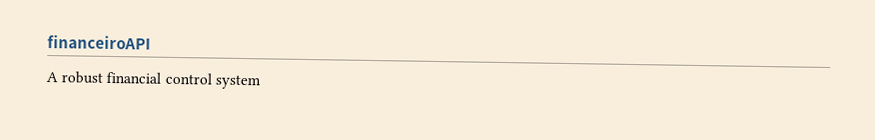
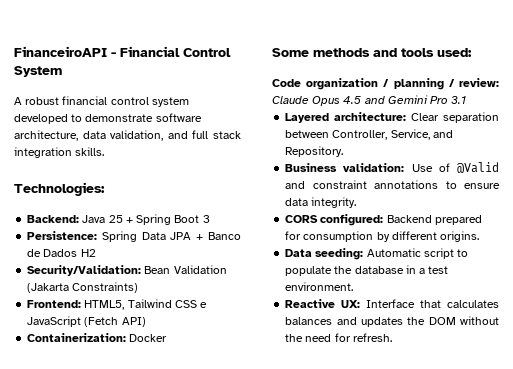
[47,35,151,50] financeiroAPI -> [14,46,231,57] [14,66,62,77] FinanceiroAPI - Financial Control System
(261, 82) none -> [14,113,202,124] [14,130,241,141] [14,147,105,158] [14,182,105,196] [27,214,210,225] [27,231,241,242] [27,249,96,257] [27,265,227,276] [27,282,139,293] [27,299,208,310] [27,316,146,327] [27,333,168,342] [272,48,472,57] [272,78,499,90] [272,95,467,106] [285,112,499,123] [285,129,453,140] [285,146,344,157] [285,162,499,173] [285,180,500,189] [285,197,357,208] [285,214,482,226] [285,231,480,242] [285,248,469,260] [285,265,449,276] [285,282,354,291] [285,299,499,308] [285,316,500,327] [285,333,392,342] developed to demonstrate software architecture, data validation, and full stack integration skills. // Technologies: // Backend: Java 25 + Spring Boot 3 // Persistence: Spring Data JPA + Banco de Dados H2 // Security/Validation: Bean Validation (Jakarta Constraints) // Frontend: HTML5, Tailwind CSS e JavaScript (Fetch API) // Containerization: Docker // Some methods and tools used: // Code organization / planning / review: Claude Opus 4.5 and Gemini Pro 3.1 // Layered architecture: Clear separation between Controller, Service, and Repository. // Business validation: Use of @Valid and constraint annotations to ensure data integrity. // CORS configured: Backend prepared for consumption by different origins. // Data seeding: Automatic script to populate the database in a test environment. // Reactive UX: Interface that calculates balances and updates the DOM without the need for refresh.

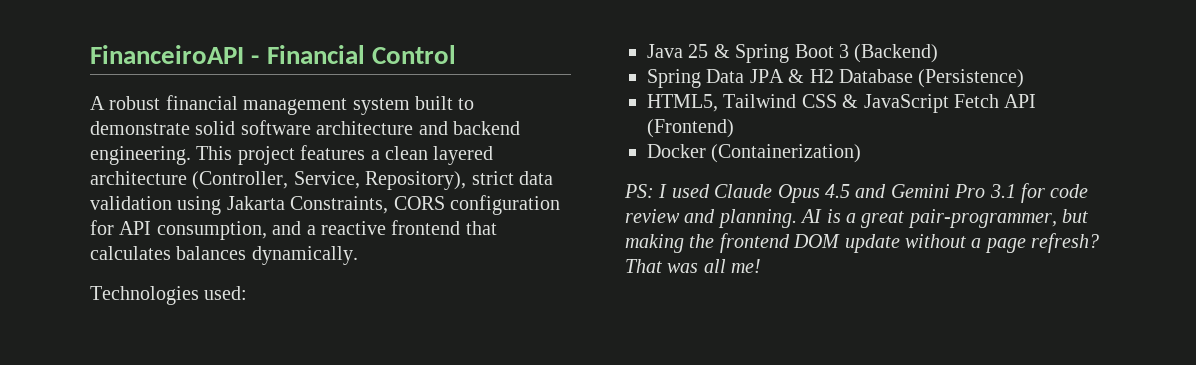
[14,66,62,77] System -> (456, 54) none
[110,97,189,107] [14,113,202,124] [14,130,241,141] [14,147,105,158] [14,182,105,196] [27,215,80,223] control system developed to demonstrate software architecture, data validation, and full stack integration skills. // Technologies: // Backend: -> [243,96,475,115] [90,120,520,135] [90,145,494,165] [90,171,553,190] [90,195,560,215] [90,220,497,240] [90,246,358,265] [90,286,248,305] management system built to demonstrate solid software architecture and backend engineering. This project features a clean layered architecture (Controller, Service, Repository), strict data validation using Jakarta Constraints, CORS configuration for API consumption, and a reactive frontend that calculates balances dynamically. // Technologies used: //
[125,217,133,223] + -> [713,44,730,58] &
[27,231,98,240] // Persistence: -> [854,44,939,63] (Backend) //
[196,232,241,240] [27,249,96,257] [27,265,227,276] [27,282,139,293] [27,299,208,310] [27,316,146,327] [27,333,168,342] [272,48,472,57] [272,78,499,90] + Banco de Dados H2 // Security/Validation: Bean Validation (Jakarta Constraints) // Frontend: HTML5, Tailwind CSS e JavaScript (Fetch API) // Containerization: Docker // Some methods and tools used: // Code organization / planning / review: -> [788,69,1025,88] [647,94,1037,113] [647,119,734,138] [647,144,862,163] [624,184,710,198] & H2 Database (Persistence) // HTML5, Tailwind CSS & JavaScript Fetch API (Frontend) // Docker (Containerization) // PS: I used
[285,112,499,123] [285,129,453,140] [285,146,344,157] [285,162,499,173] [285,180,500,189] [285,197,357,208] [285,214,482,226] [285,231,480,242] [285,248,469,260] [285,265,449,276] [285,282,354,291] [285,299,499,308] [285,316,500,327] [285,333,392,342] // Layered architecture: Clear separation between Controller, Service, and Repository. // Business validation: Use of @Valid and constraint annotations to ensure data integrity. // CORS configured: Backend prepared for consumption by different origins. // Data seeding: Automatic script to populate the database in a test environment. // Reactive UX: Interface that calculates balances and updates the DOM without the need for refresh. -> [1020,183,1089,203] [625,209,1089,228] [625,233,1100,253] [625,259,762,273] for code review and planning. AI is a great pair-programmer, but making the frontend DOM update without a page refresh? That was all me!

